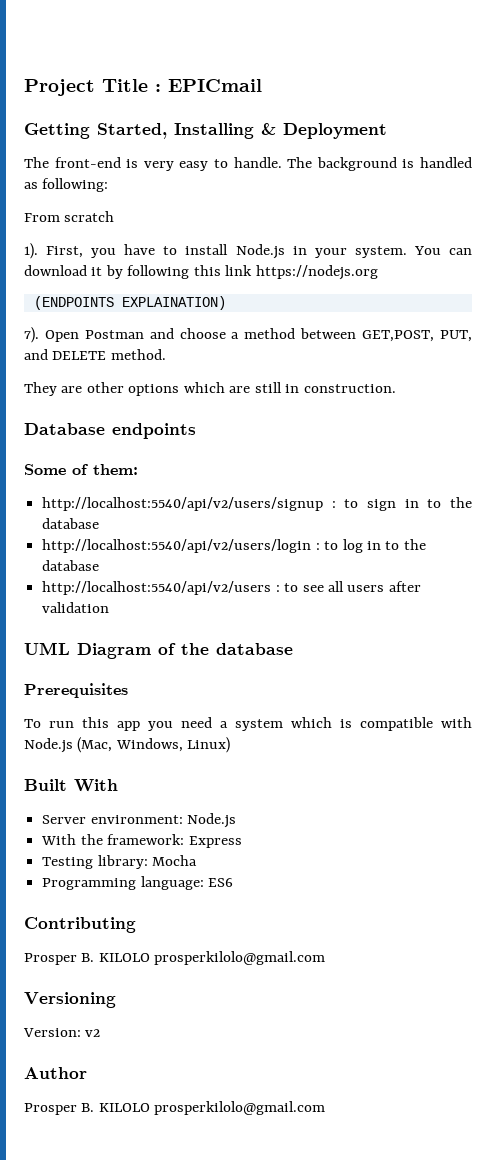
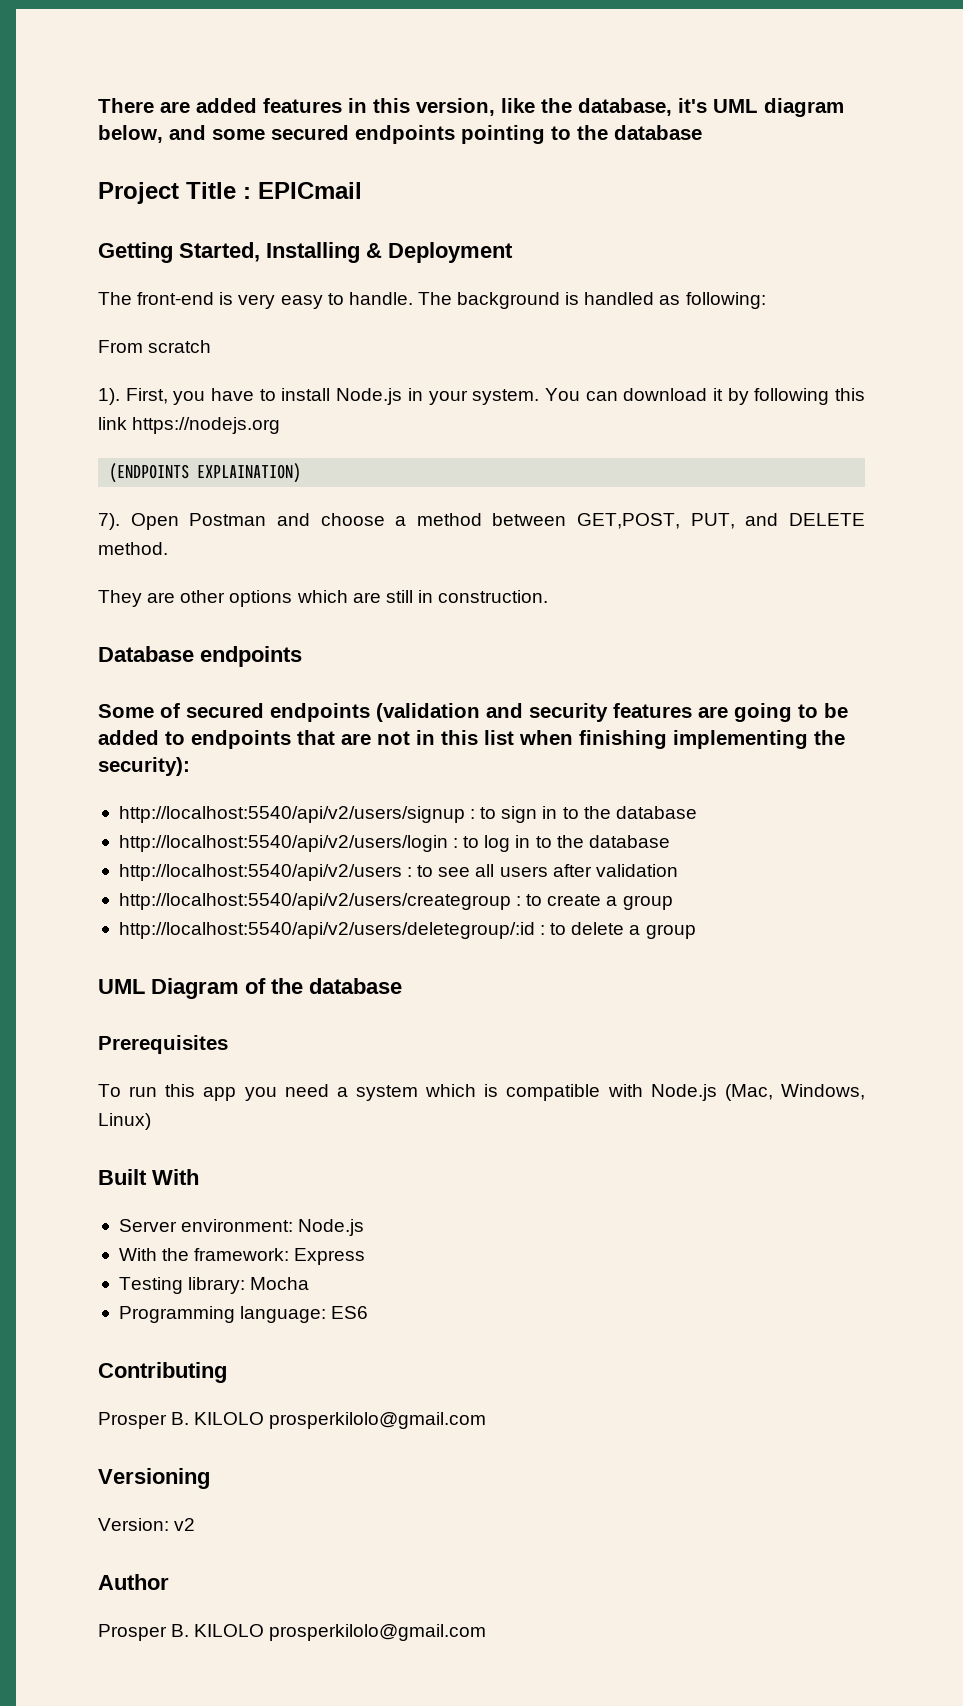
(24, 87) none -> [98,98,844,117] [98,125,702,144] There are added features in this version, like the database, it's UML diagram below, and some secured endpoints pointing to the database //
[93,464,138,475] them: -> [186,703,848,722] [98,730,845,749] [98,757,190,776] secured endpoints (validation and security features are going to be added to endpoints that are not in this list when finishing implementing the security):
(110, 607) none -> [118,893,673,910] [118,922,696,939] // http://localhost:5540/api/v2/users/creategroup : to create a group // http://localhost:5540/api/v2/users/deletegroup/:id : to delete a group

